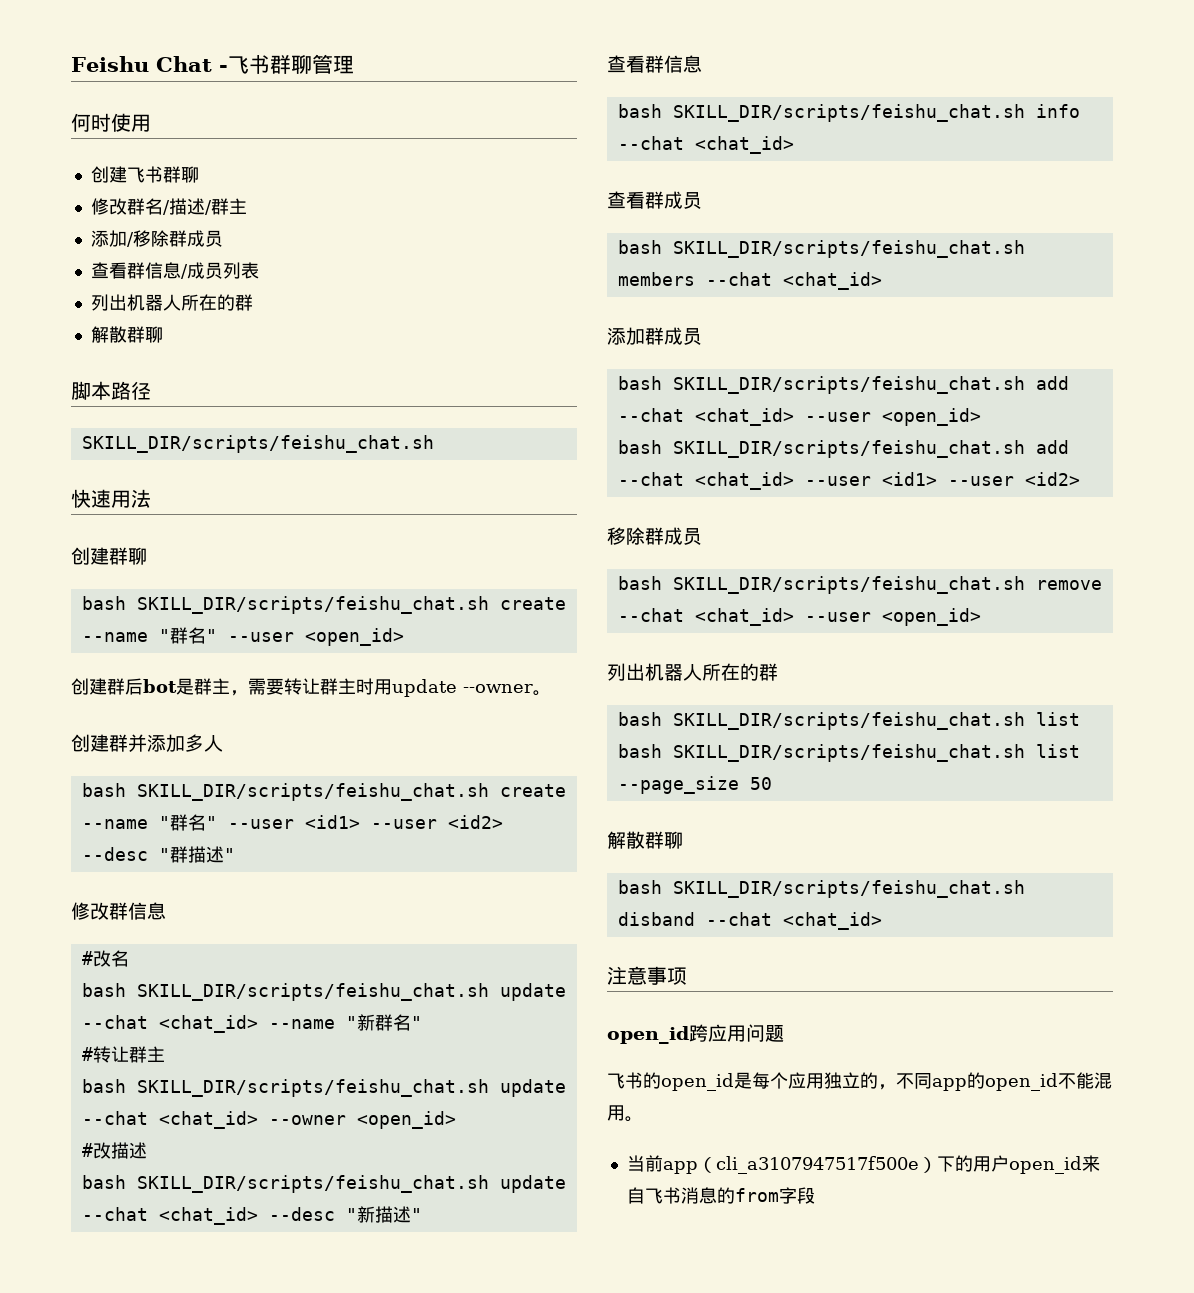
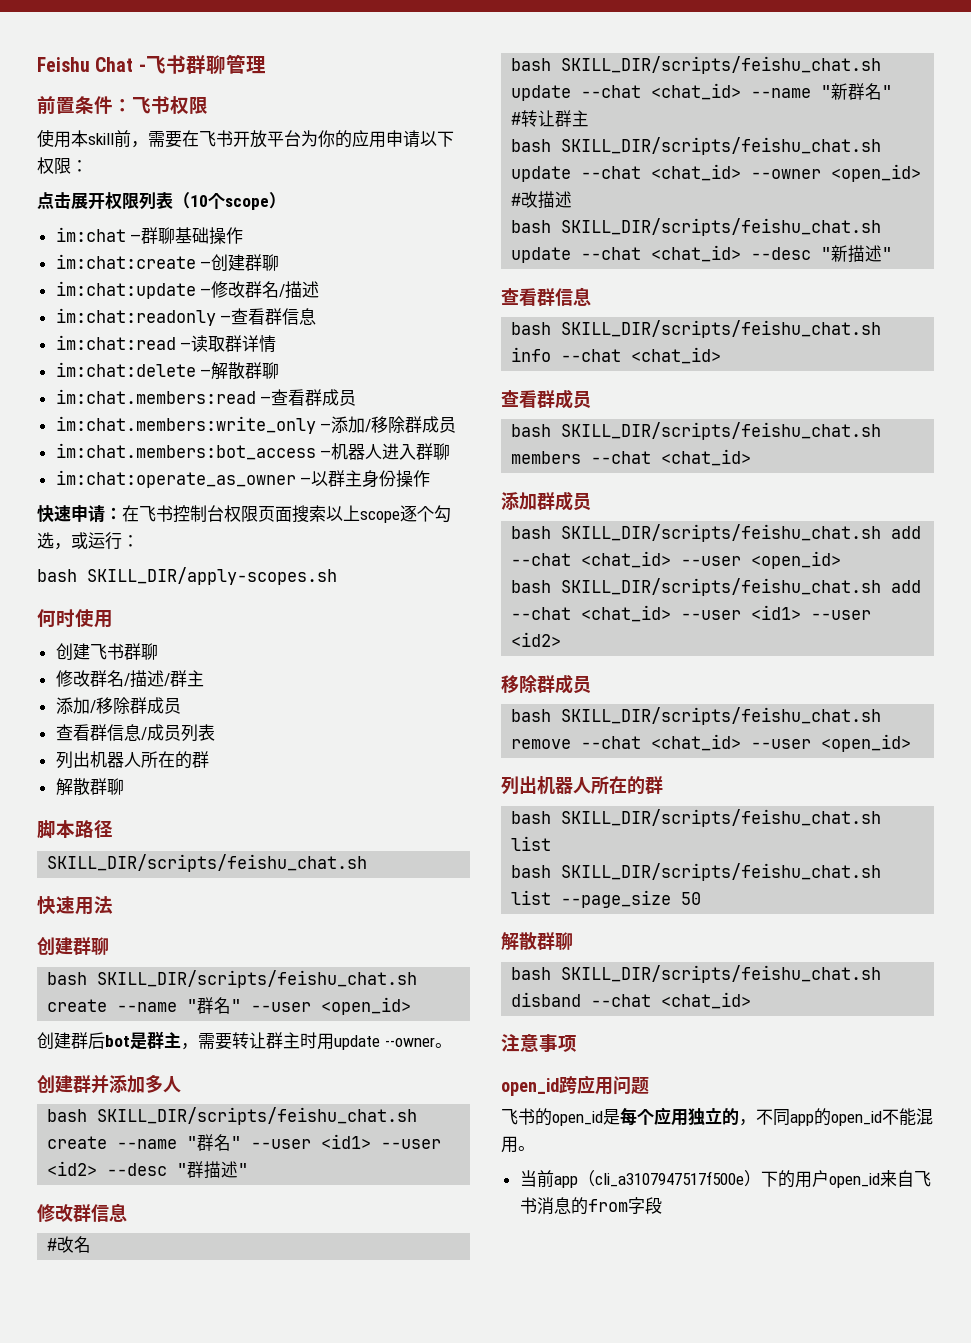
(354, 64) none -> [37,96,208,115] [37,129,454,148] [37,157,88,174] [37,192,286,210] [55,227,244,245] [55,254,280,272] [55,281,320,299] [55,308,317,326] [55,335,277,353] [55,362,280,380] [55,389,357,406] [55,416,457,434] [55,443,451,460] [55,470,431,488] [37,504,451,523] [37,532,139,550] [37,567,337,585] // 前置条件：飞书权限 // 使用本skill前，需要在飞书开放平台为你的应用申请以下权限： // 点击展开权限列表（10个scope） // im:chat —群聊基础操作 // im:chat:create —创建群聊 // im:chat:update —修改群名/描述 // im:chat:readonly —查看群信息 // im:chat:read —读取群详情 // im:chat:delete —解散群聊 // im:chat.members:read —查看群成员 // im:chat.members:write_only —添加/移除群成员 // im:chat.members:bot_access —机器人进入群聊 // im:chat:operate_as_owner —以群主身份操作 // 快速申请：在飞书控制台权限页面搜索以上scope逐个勾选，或运行： // bash SKILL_DIR/apply-scopes.sh

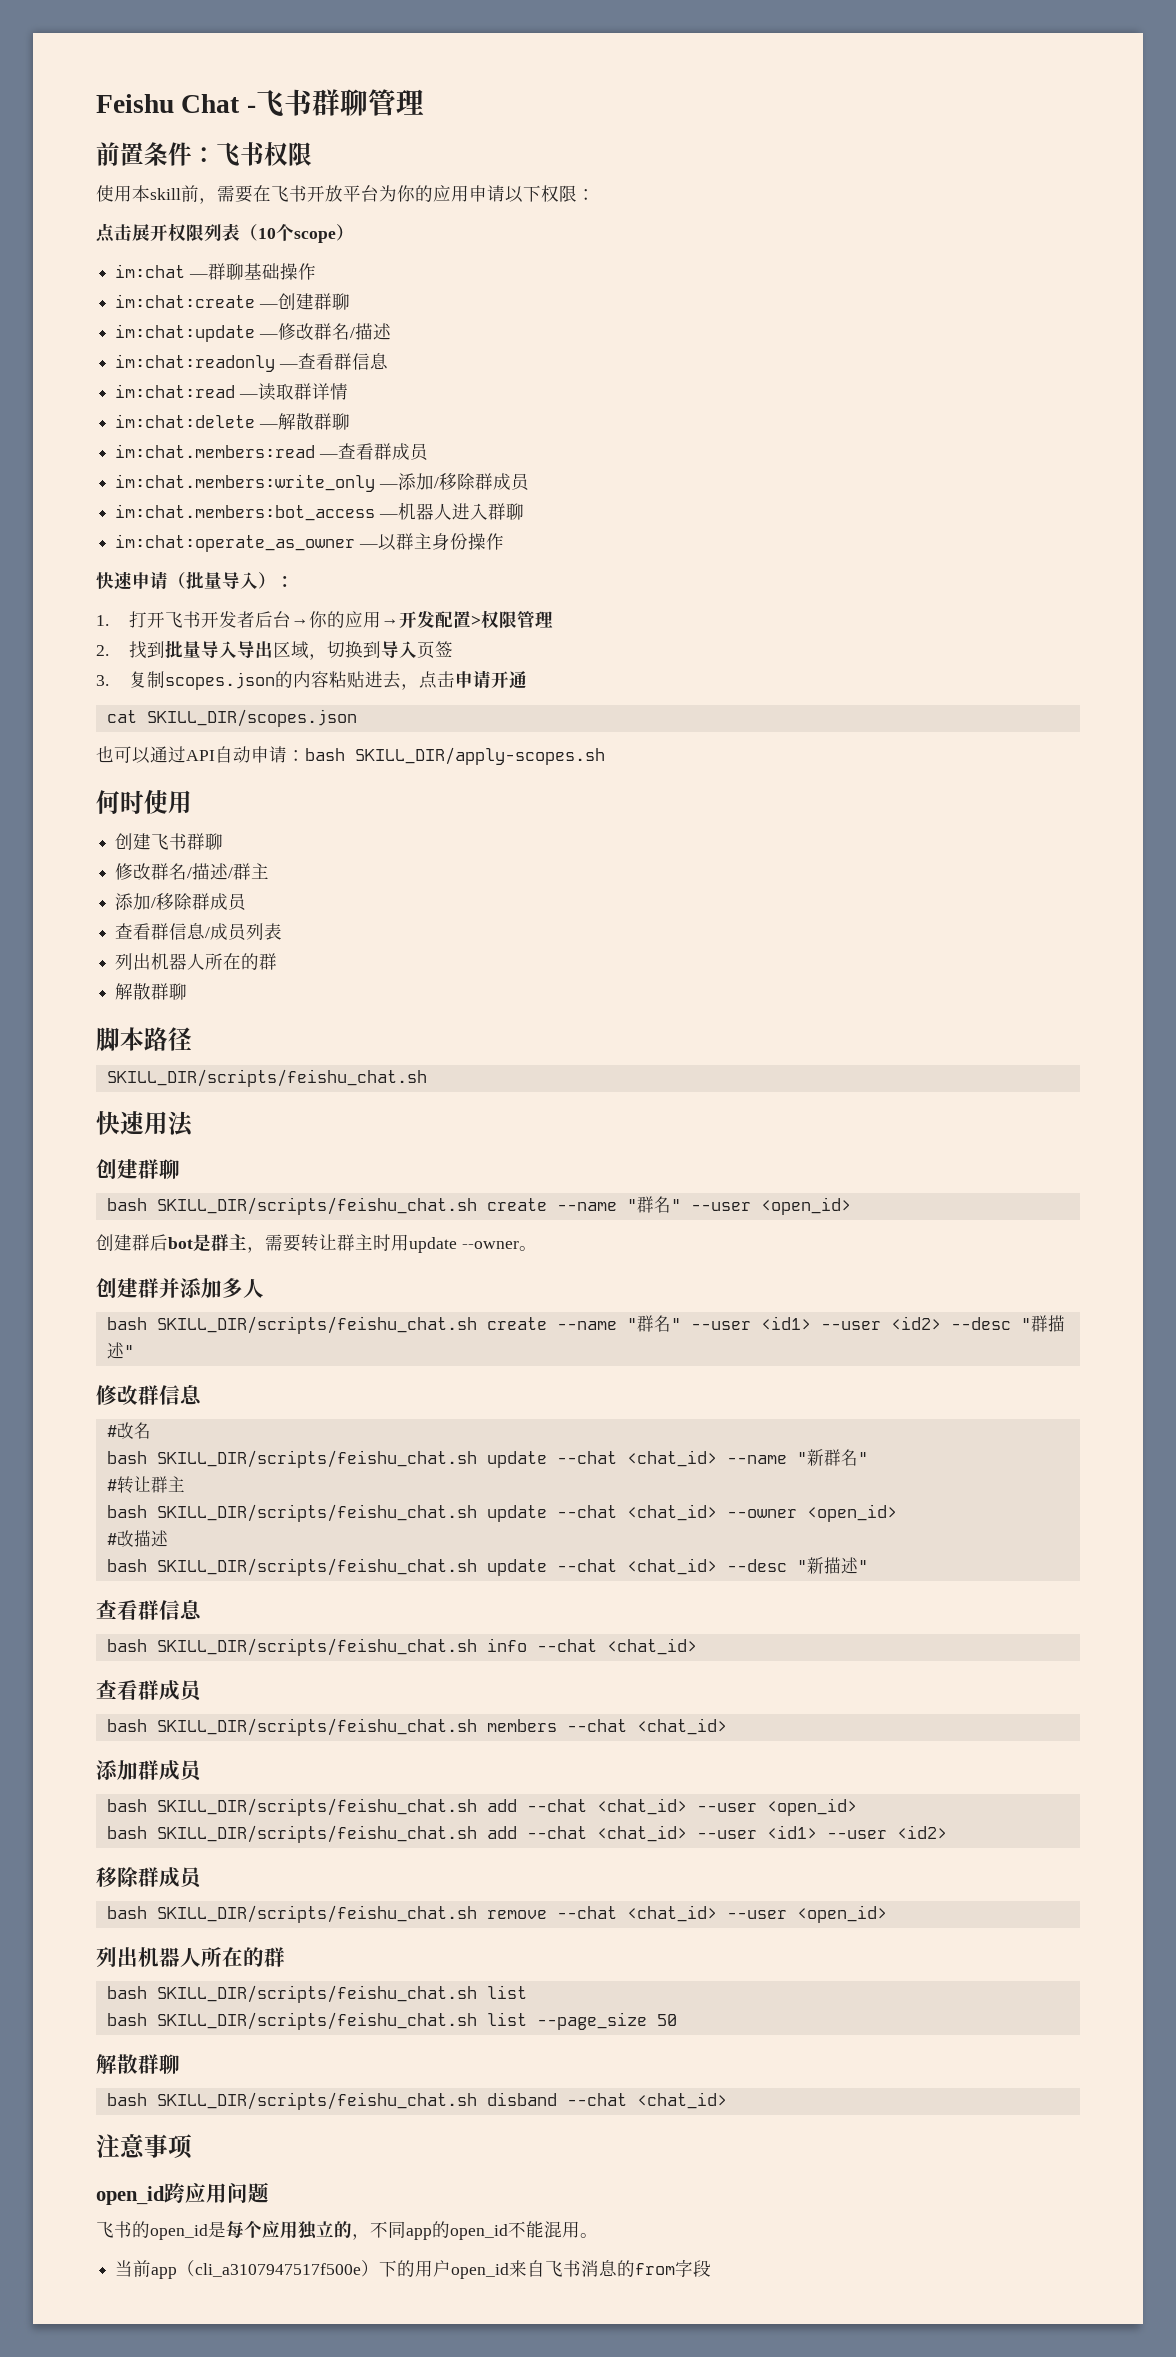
[105,505,451,523] [37,532,139,550] ：在飞书控制台权限页面搜索以上scope逐个勾选，或运行： // -> [168,571,294,589] [96,610,554,628] [96,640,454,660] [96,670,528,690] [106,709,357,727] [96,746,305,764] （批量导入）： // 1.打开飞书开发者后台→你的应用→开发配置>权限管理 // 2.找到批量导入导出区域，切换到导入页签 // 3.复制scopes.json的内容粘贴进去，点击申请开通 // cat SKILL_DIR/scopes.json // 也可以通过API自动申请：

